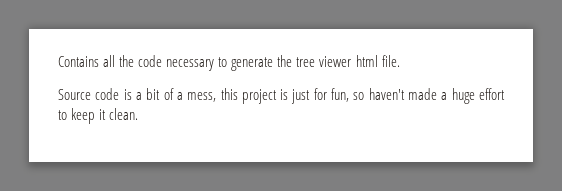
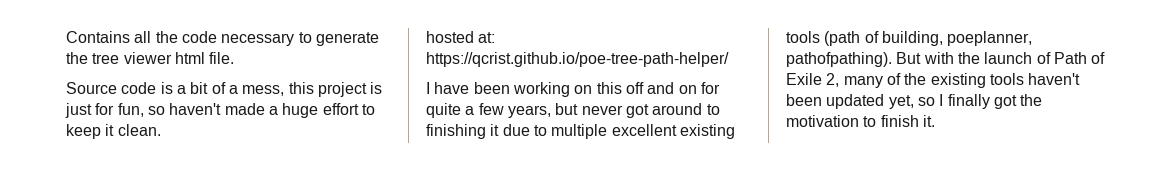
(139, 114) none -> [426,31,496,43] [426,52,729,67] [426,82,720,97] [426,103,720,118] [426,124,735,139] [786,31,1033,46] [786,52,1106,67] [786,73,1081,88] [786,94,1043,109] [786,115,935,127] // hosted at: https://qcrist.github.io/poe-tree-path-helper/ // I have been working on this off and on for quite a few years, but never got around to finishing it due to multiple excellent existing tools (path of building, poeplanner, pathofpathing). But with the launch of Path of Exile 2, many of the existing tools haven't been updated yet, so I finally got the motivation to finish it.

